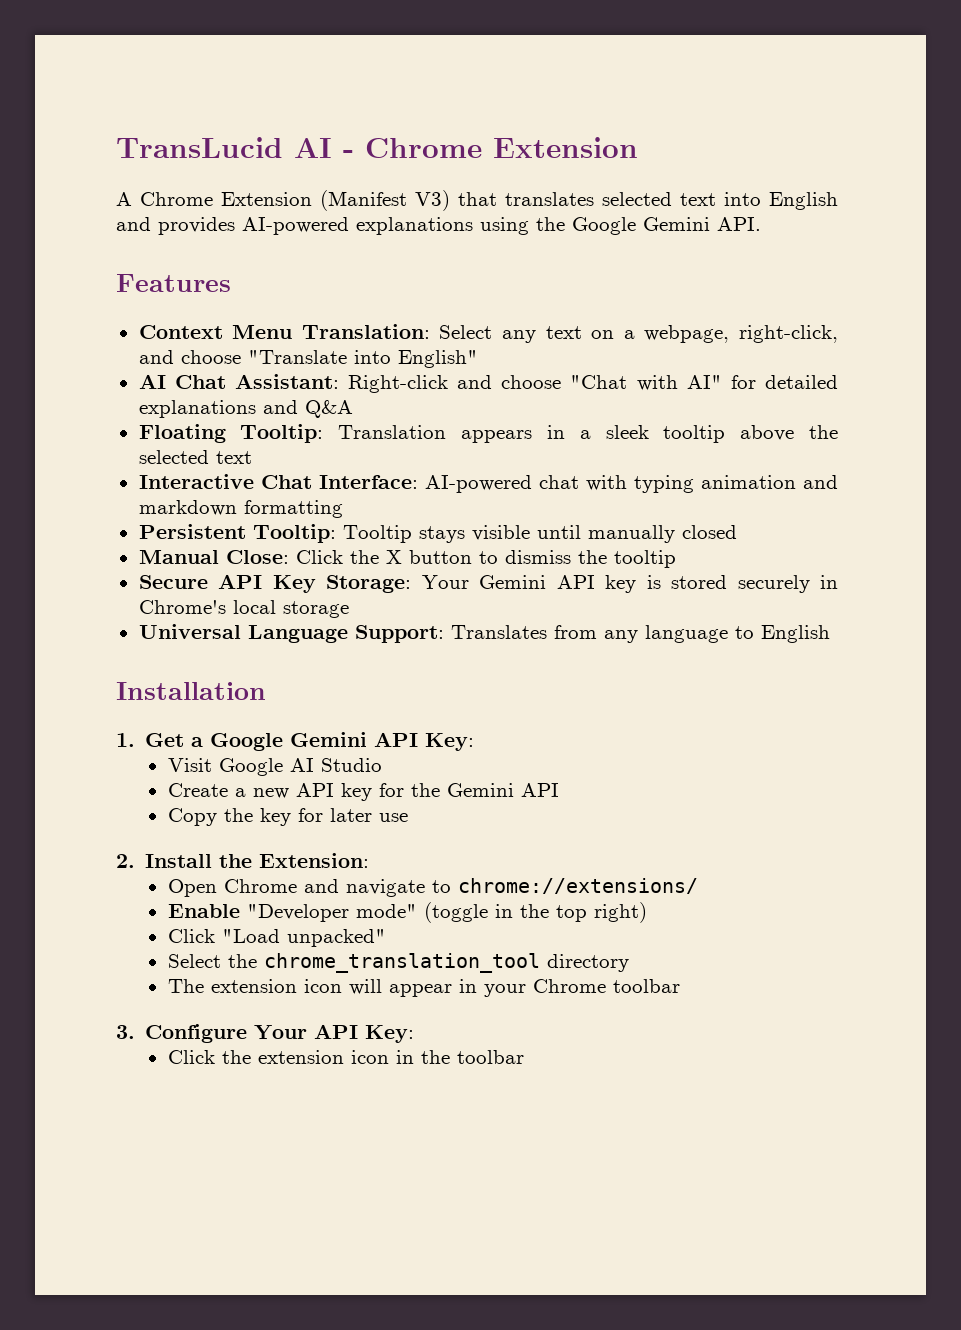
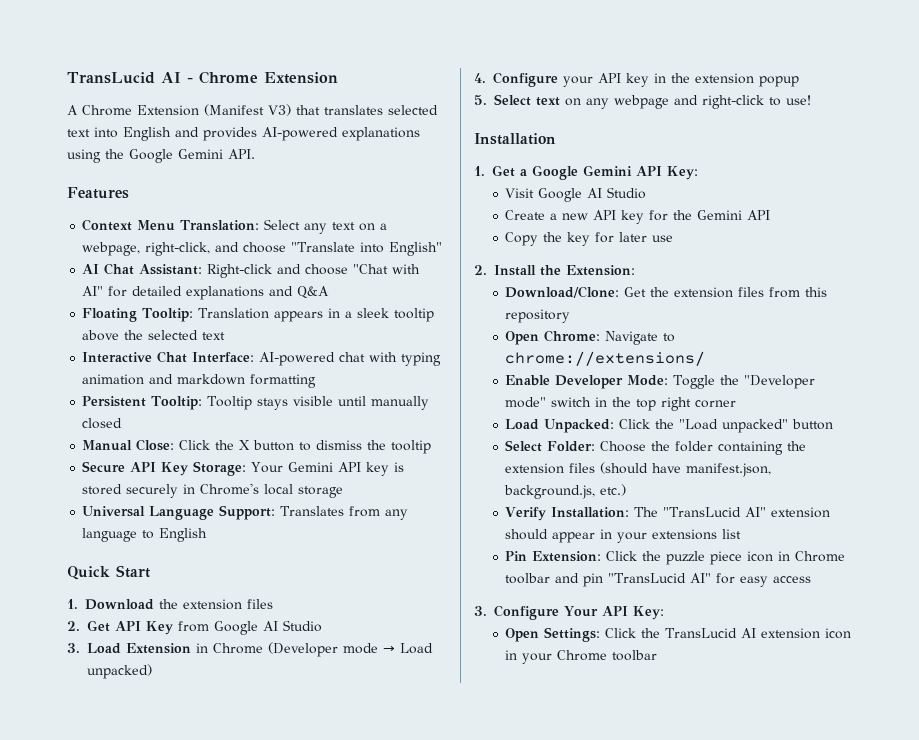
(830, 634) none -> [67,565,150,580] [67,599,273,610] [67,620,322,635] [67,642,433,657] [87,664,152,679] [474,72,799,87] [474,94,811,109] // Quick Start // 1. Download the extension files // 2. Get API Key from Google AI Studio // 3. Load Extension in Chrome (Developer mode → Load unpacked) // 4. Configure your API key in the extension popup // 5. Select text on any webpage and right-click to use!
[167,879,425,897] Open Chrome and navigate -> [505,286,828,298] [505,309,571,323] [505,330,659,345] Download/Clone: Get the extension files from this repository // Open Chrome: Navigate
(240, 911) none -> [555,375,740,389] Developer Mode: Toggle the
[423,902,488,923] (toggle -> [551,397,592,407] switch
[593,902,647,923] [167,929,215,943] right) // Click -> [661,397,737,411] [505,419,675,433] right corner // Load Unpacked: Click the
[167,953,629,973] [167,979,680,997] // Select the chrome_translation_tool directory // The extension icon will appear in your Chrome toolbar -> [792,419,834,430] [505,440,807,455] [505,462,772,477] [504,484,627,499] [505,507,831,521] [505,529,742,543] [505,551,846,565] [505,573,812,587] button // Select Folder: Choose the folder containing the extension files (should have manifest.json, background.js, etc.) // Verify Installation: The "TransLucid AI" extension should appear in your extensions list // Pin Extension: Click the puzzle piece icon in Chrome toolbar and pin "TransLucid AI" for easy access
[167,1050,251,1064] Click the -> [505,627,757,642] Open Settings: Click the TransLucid AI
[420,1050,450,1064] the -> [522,650,608,664] your Chrome

